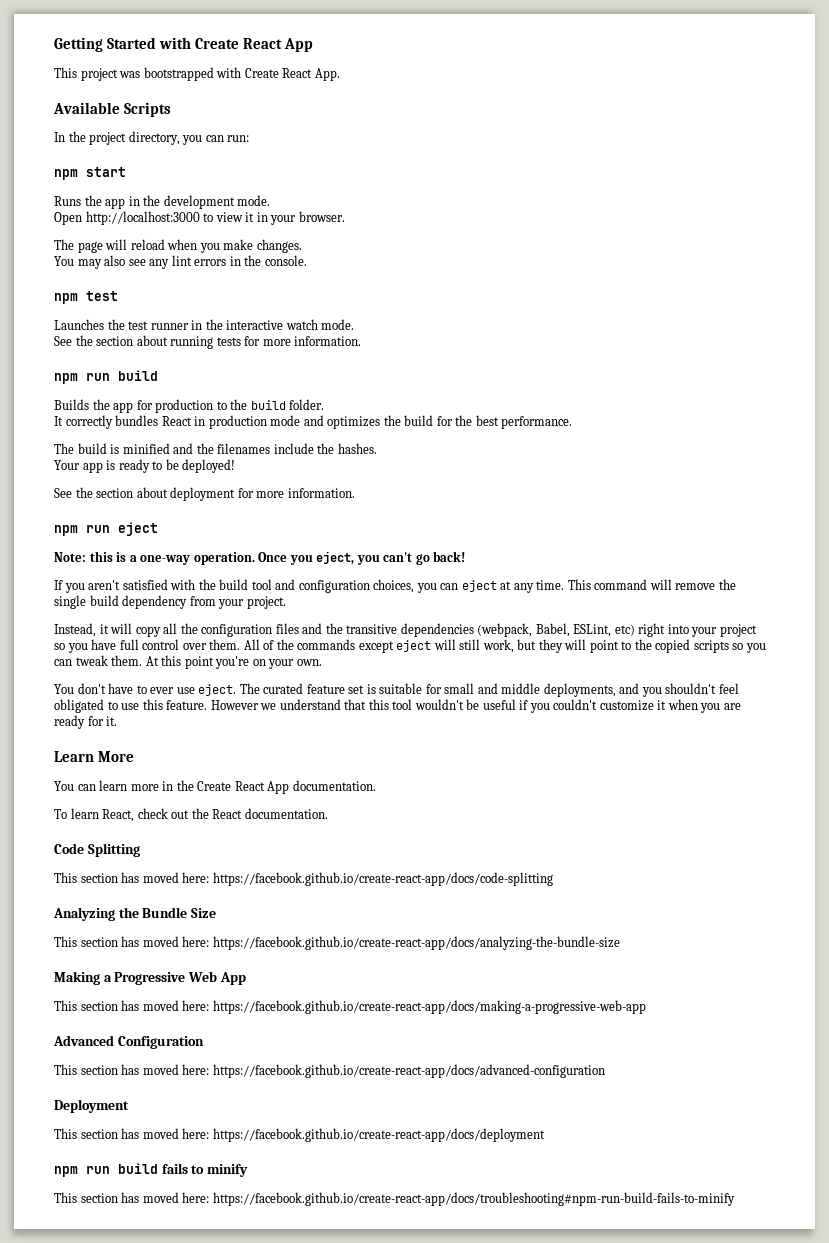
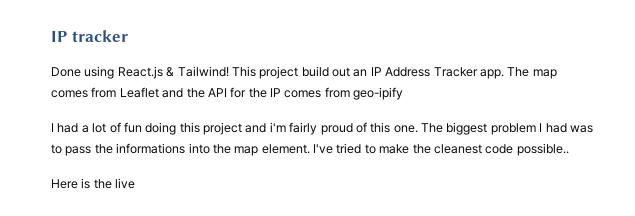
[54,37,314,52] [54,67,340,81] [53,102,171,117] [54,131,250,145] [54,167,126,180] [54,195,271,209] [54,211,345,225] [54,239,302,253] [54,255,307,269] [54,291,118,304] [54,319,355,330] [54,335,362,349] [54,370,158,384] [54,399,325,413] [54,415,573,429] [54,443,377,454] [54,459,236,473] [54,487,355,501] [54,522,158,536] [54,551,466,565] [54,579,736,593] [54,595,286,609] [54,623,757,637] [54,639,766,653] [54,655,322,669] [54,683,739,697] [54,699,741,713] [54,715,118,729] [54,751,134,762] [54,780,376,794] [54,808,328,822] [54,843,140,857] [54,872,553,886] [53,907,216,921] [54,936,620,950] [54,971,246,985] [54,1000,646,1014] [53,1035,204,1049] [54,1064,605,1078] [54,1099,129,1113] [54,1128,545,1142] [54,1163,248,1177] [54,1192,735,1206] Getting Started with Create React App // This project was bootstrapped with Create React App. // Available Scripts // In the project directory, you can run: // npm start // Runs the app in the development mode. // Open http://localhost:3000 to view it in your browser. // The page will reload when you make changes. // You may also see any lint errors in the console. // npm test // Launches the test runner in the interactive watch mode. // See the section about running tests for more information. // npm run build // Builds the app for production to the build folder. // It correctly bundles React in production mode and optimizes the build for the best performance. // The build is minified and the filenames include the hashes. // Your app is ready to be deployed! // See the section about deployment for more information. // npm run eject // Note: this is a one-way operation. Once you eject, you can't go back! // If you aren't satisfied with the build tool and configuration choices, you can eject at any time. This command will remove the single build dependency from your project. // Instead, it will copy all the configuration files and the transitive dependencies (webpack, Babel, ESLint, etc) right into your project so you have full control over them. All of the commands except eject will still work, but they will point to the copied scripts so you can tweak them. At this point you're on your own. // You don't have to ever use eject. The curated feature set is suitable for small and middle deployments, and you shouldn't feel obligated to use this feature. However we understand that this tool wouldn't be useful if you couldn't customize it when you are ready for it. // Learn More // You can learn more in the Create React App documentation. // To learn React, check out the React documentation. // Code Splitting // This section has moved here: https://facebook.github.io/create-react-app/docs/code-splitting // Analyzing the Bundle Size // This section has moved here: https://facebook.github.io/create-react-app/docs/analyzing-the-bundle-size // Making a Progressive Web App // This section has moved here: https://facebook.github.io/create-react-app/docs/making-a-progressive-web-app // Advanced Configuration // This section has moved here: https://facebook.github.io/create-react-app/docs/advanced-configuration // Deployment // This section has moved here: https://facebook.github.io/create-react-app/docs/deployment // npm run build fails to minify // This section has moved here: https://facebook.github.io/create-react-app/docs/troubleshooting#npm-run-build-fails-to-minify -> [51,30,128,42] [51,66,557,79] [51,87,404,100] [51,122,593,135] [51,143,569,156] [51,178,136,189] IP tracker // Done using React.js & Tailwind! This project build out an IP Address Tracker app. The map comes from Leaflet and the API for the IP comes from geo-ipify // I had a lot of fun doing this project and i'm fairly proud of this one. The biggest problem I had was to pass the informations into the map element. I've tried to make the cleanest code possible.. // Here is the live

